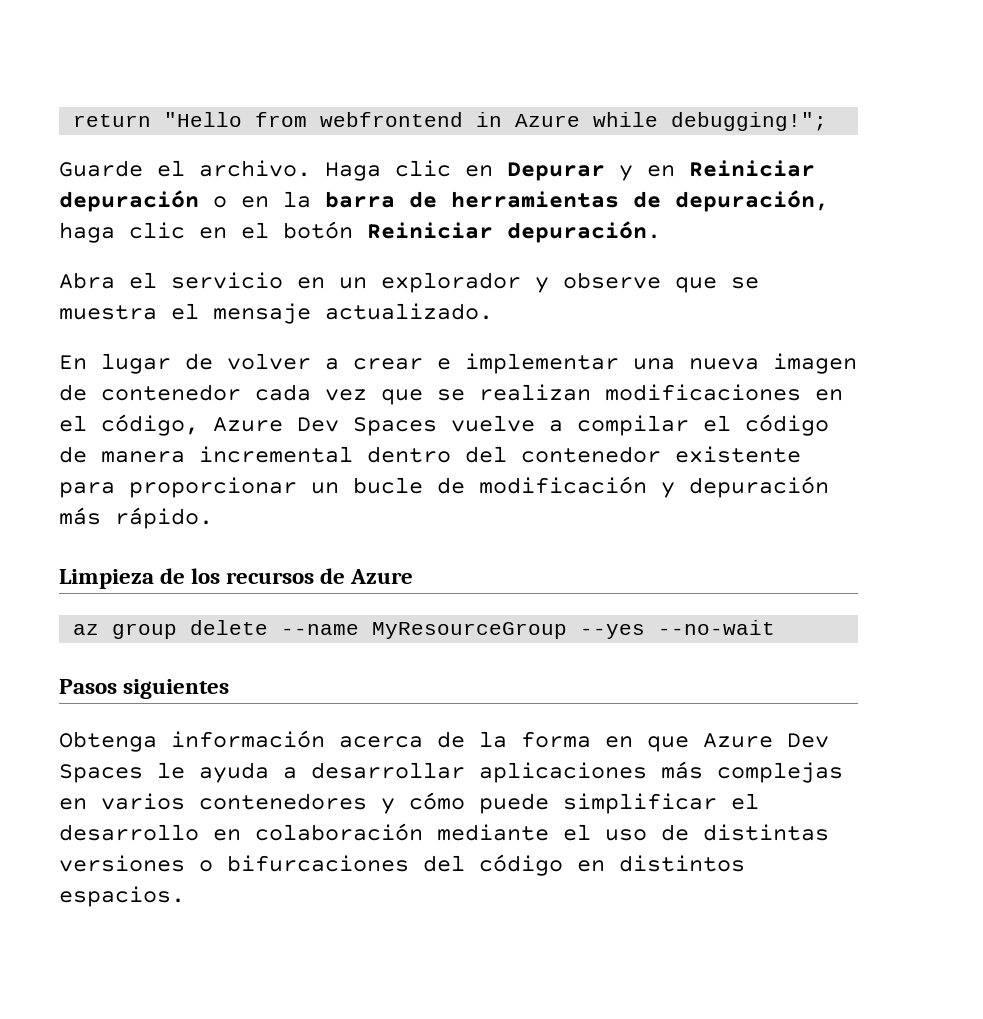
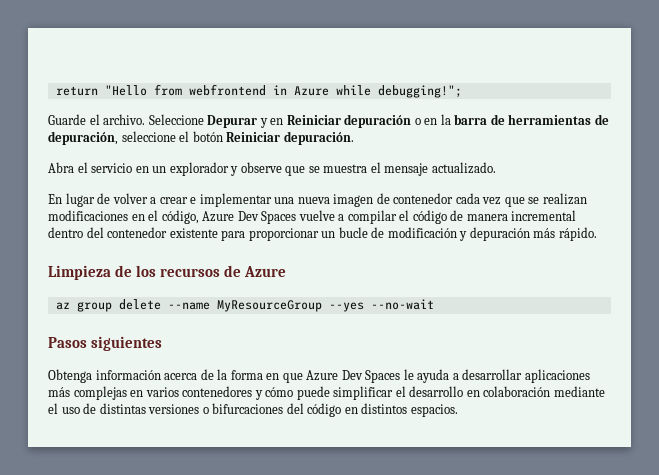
[325,160,493,181] Haga clic en -> [148,114,204,125] Seleccione
[59,222,227,243] haga clic en -> [121,131,176,142] seleccione

